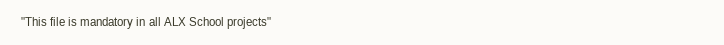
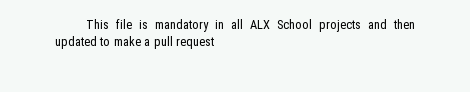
[21,17,47,26] "This -> [86,19,110,29] This
[226,17,271,29] projects" -> [319,19,415,32] [55,36,214,49] projects and then updated to make a pull request

